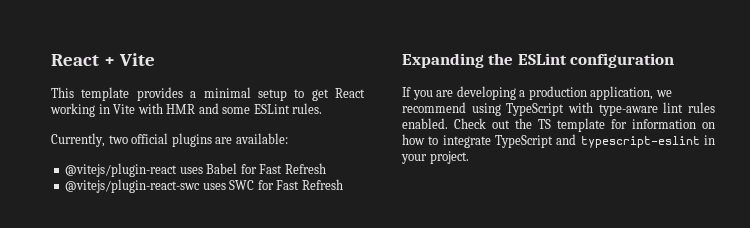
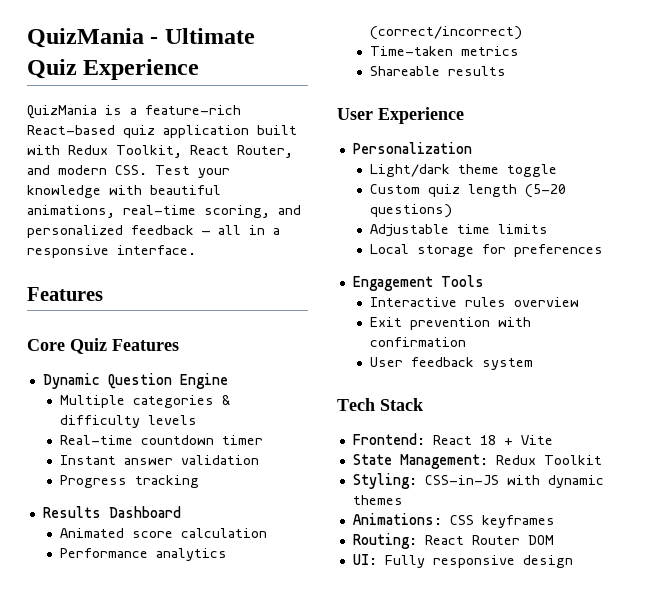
[51,53,155,66] [51,87,365,101] [50,103,323,117] [51,133,288,147] [65,163,326,177] [65,179,343,193] [402,53,675,68] [402,86,672,100] [402,102,715,116] [402,118,715,132] [402,134,715,148] [401,151,469,164] React + Vite // This template provides a minimal setup to get React working in Vite with HMR and some ESLint rules. // Currently, two official plugins are available: // @vitejs/plugin-react uses Babel for Fast Refresh // @vitejs/plugin-react-swc uses SWC for Fast Refresh // Expanding the ESLint configuration // If you are developing a production application, we recommend using TypeScript with type-aware lint rules enabled. Check out the TS template for information on how to integrate TypeScript and typescript-eslint in your project. -> [27,28,255,48] [27,59,200,80] [27,105,241,119] [27,125,297,138] [27,145,293,158] [27,165,230,178] [27,185,221,198] [27,205,301,218] [27,225,280,238] [27,245,196,258] [27,287,103,301] [27,338,179,354] [42,373,228,389] [59,395,230,408] [59,415,197,428] [59,435,263,445] [59,455,259,465] [59,475,199,488] [42,506,181,518] [59,528,267,538] [59,548,227,561] [369,26,522,40] [369,46,519,56] [369,66,506,76] [337,107,464,124] [352,142,472,154] [369,164,557,177] [369,184,566,198] [369,204,452,218] [369,224,548,237] [369,244,603,257] [352,275,484,291] [369,297,579,307] [369,317,531,330] [369,337,466,347] [369,357,533,370] [337,398,423,411] [352,433,553,445] [352,454,602,469] [352,473,604,489] [352,495,403,505] [352,513,555,528] [352,533,554,549] [352,554,573,568] QuizMania - Ultimate Quiz Experience // QuizMania is a feature-rich React-based quiz application built with Redux Toolkit, React Router, and modern CSS. Test your knowledge with beautiful animations, real-time scoring, and personalized feedback — all in a responsive interface. // Features // Core Quiz Features // Dynamic Question Engine // Multiple categories & difficulty levels // Real-time countdown timer // Instant answer validation // Progress tracking // Results Dashboard // Animated score calculation // Performance analytics (correct/incorrect) // Time-taken metrics // Shareable results // User Experience // Personalization // Light/dark theme toggle // Custom quiz length (5-20 questions) // Adjustable time limits // Local storage for preferences // Engagement Tools // Interactive rules overview // Exit prevention with confirmation // User feedback system // Tech Stack // Frontend: React 18 + Vite // State Management: Redux Toolkit // Styling: CSS-in-JS with dynamic themes // Animations: CSS keyframes // Routing: React Router DOM // UI: Fully responsive design

